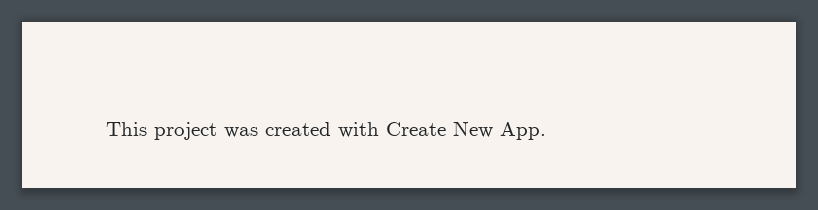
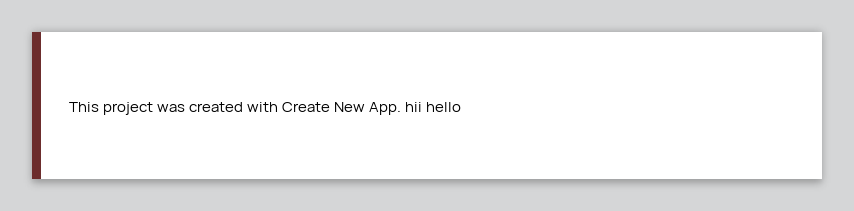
(546, 131) none -> [405,102,462,112] hii hello

